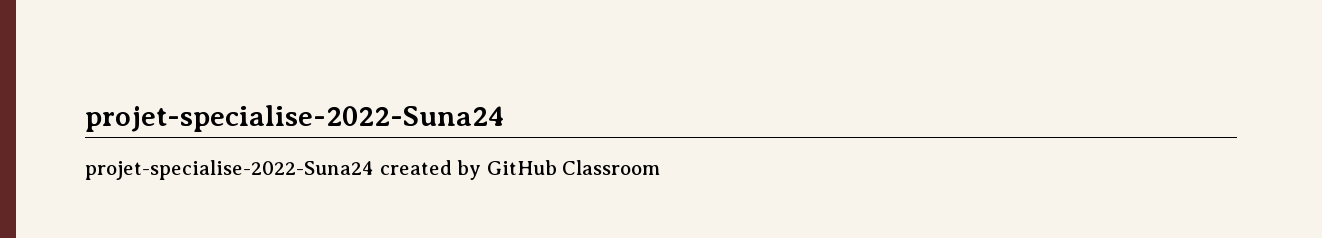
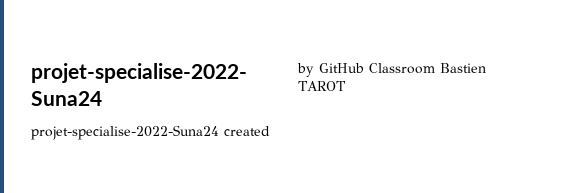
(661, 167) none -> [440,63,486,73] [298,81,346,91] Bastien TAROT

